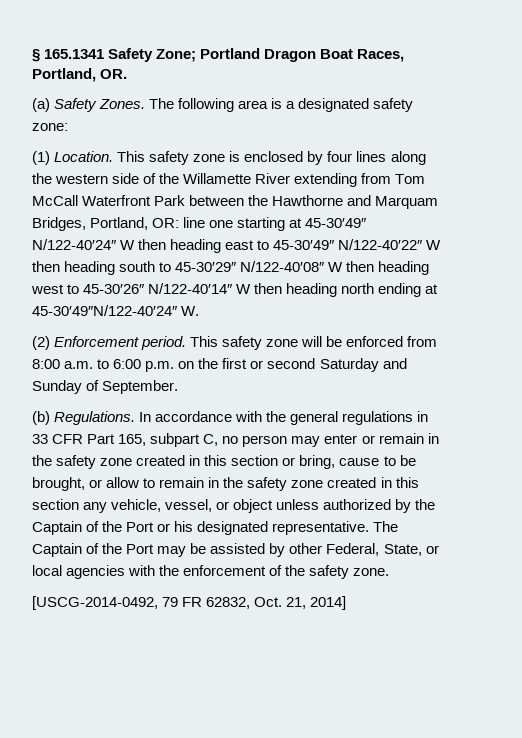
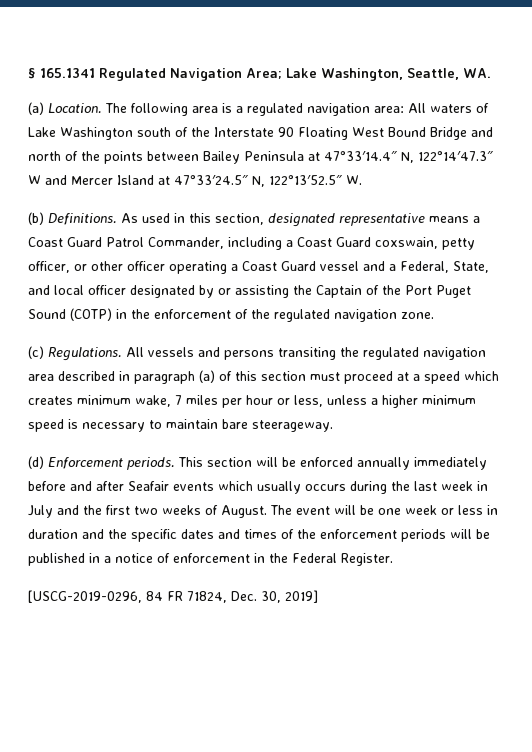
[108,48,405,62] [32,68,128,82] [32,98,146,112] Safety Zone; Portland Dragon Boat Races, Portland, OR. // (a) Safety Zones. -> [99,68,491,81] [28,102,102,115] Regulated Navigation Area; Lake Washington, Seattle, WA. // (a) Location.
[298,98,414,112] [32,123,68,131] [32,151,426,165] [32,173,426,187] [32,195,439,209] [32,217,368,231] [32,239,442,253] [32,261,430,275] [31,283,439,297] [32,305,200,316] [32,336,438,350] [32,358,407,372] [32,380,179,394] [32,411,429,425] [32,433,439,447] [32,455,416,469] [32,477,419,491] [32,499,412,513] designated safety zone: // (1) Location. This safety zone is enclosed by four lines along the western side of the Willamette River extending from Tom McCall Waterfront Park between the Hawthorne and Marquam Bridges, Portland, OR: line one starting at 45-30′49″ N/122-40′24″ W then heading east to 45-30′49″ N/122-40′22″ W then heading south to 45-30′29″ N/122-40′08″ W then heading west to 45-30′26″ N/122-40′14″ W then heading north ending at 45-30′49″N/122-40′24″ W. // (2) Enforcement period. This safety zone will be enforced from 8:00 a.m. to 6:00 p.m. on the first or second Saturday and Sunday of September. // (b) Regulations. In accordance with the general regulations in 33 CFR Part 165, subpart C, no person may enter or remain in the safety zone created in this section or bring, cause to be brought, or allow to remain in the safety zone created in this section any vehicle, vessel, or object unless authorized by -> [247,103,489,116] [28,127,493,140] [28,151,494,164] [28,175,362,187] [28,212,480,227] [28,237,475,250] [28,261,489,274] [28,285,289,298] regulated navigation area: All waters of Lake Washington south of the Interstate 90 Floating West Bound Bridge and north of the points between Bailey Peninsula at 47°33′14.4″ N, 122°14′47.3″ W and Mercer Island at 47°33′24.5″ N, 122°13′52.5″ W. // (b) Definitions. As used in this section, designated representative means a Coast Guard Patrol Commander, including a Coast Guard coxswain, petty officer, or other officer operating a Coast Guard vessel and a Federal, State, and local officer designated by or assisting
[157,521,399,535] [32,543,439,557] [32,565,156,579] or his designated representative. The Captain of the Port may be assisted by other Federal, State, or local agencies with -> [436,285,471,298] [28,308,127,321] Puget Sound (COTP) in
[309,565,350,579] safety -> [274,309,397,322] regulated navigation
[32,596,347,610] [USCG-2014-0492, 79 FR 62832, Oct. 21, 2014] -> [28,346,486,361] [28,370,499,384] [28,395,476,408] [28,419,333,432] [28,456,487,470] [28,481,488,494] [28,505,498,518] [28,529,490,542] [28,553,393,566] [28,590,318,603] (c) Regulations. All vessels and persons transiting the regulated navigation area described in paragraph (a) of this section must proceed at a speed which creates minimum wake, 7 miles per hour or less, unless a higher minimum speed is necessary to maintain bare steerageway. // (d) Enforcement periods. This section will be enforced annually immediately before and after Seafair events which usually occurs during the last week in July and the first two weeks of August. The event will be one week or less in duration and the specific dates and times of the enforcement periods will be published in a notice of enforcement in the Federal Register. // [USCG-2019-0296, 84 FR 71824, Dec. 30, 2019]

